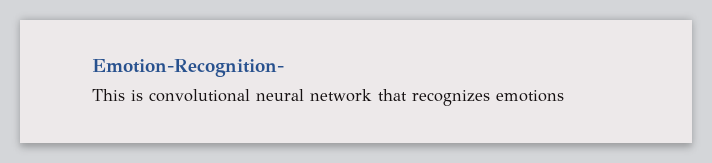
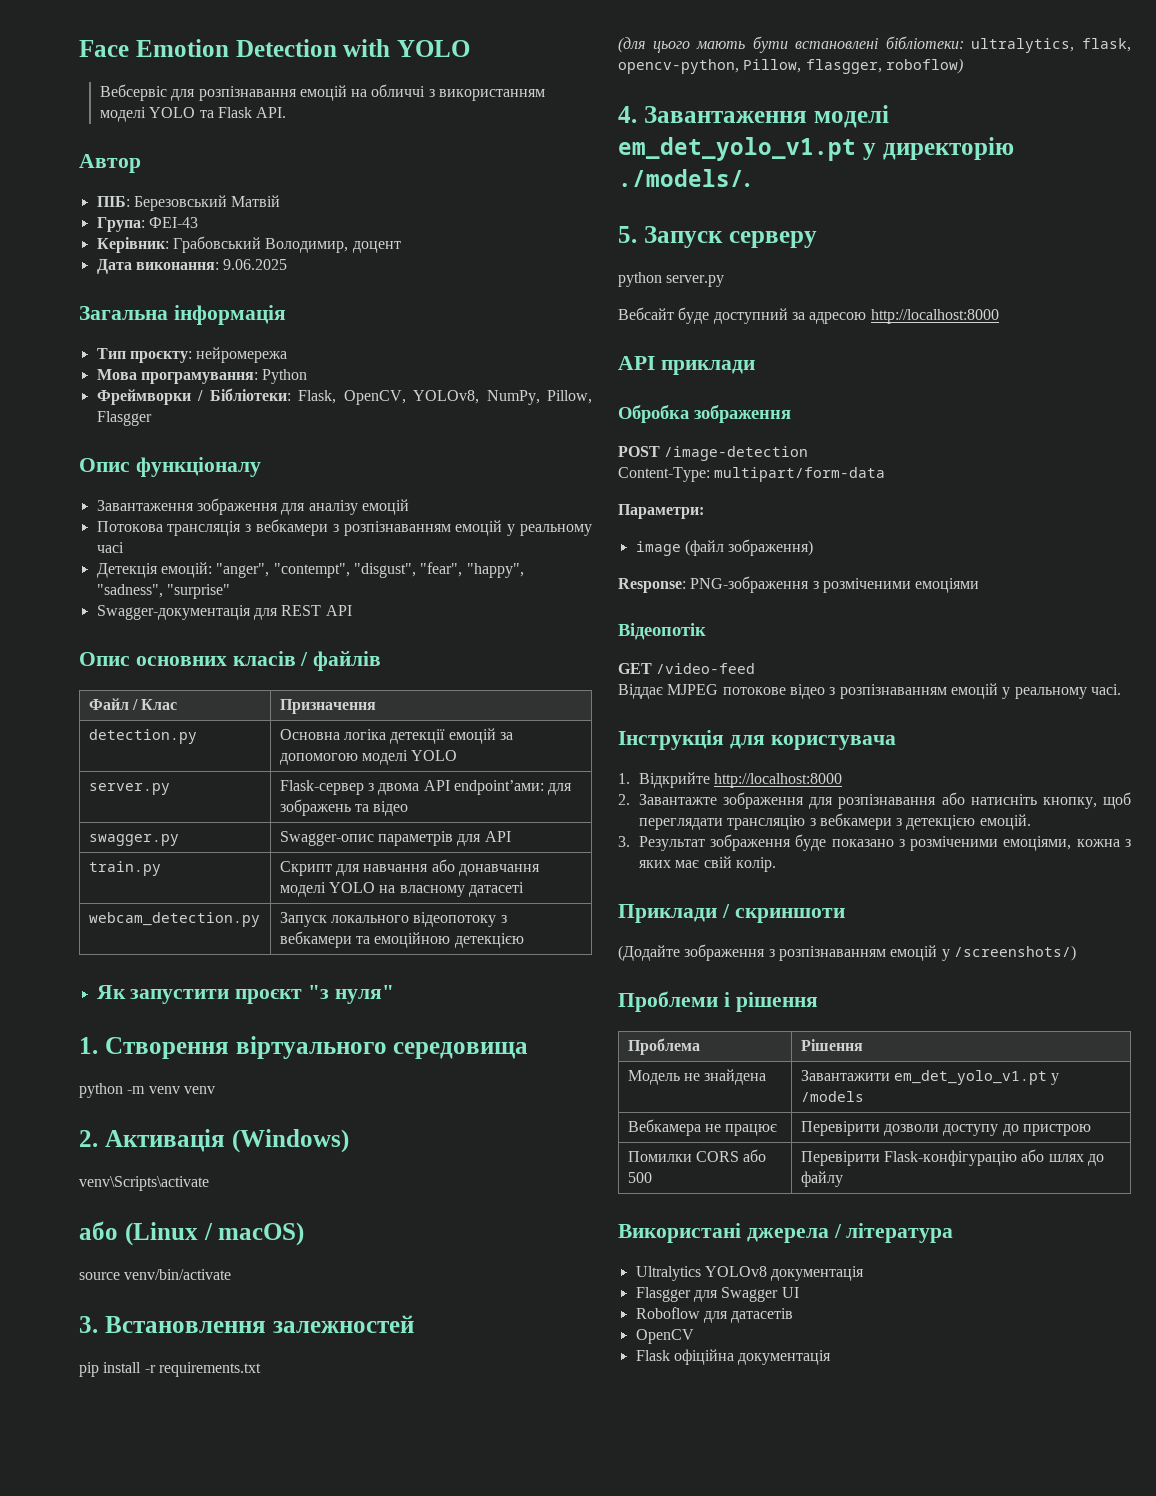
[92,59,284,77] [92,89,564,106] Emotion-Recognition- // This is convolutional neural network that recognizes emotions -> [79,39,470,57] [99,84,546,101] [99,107,287,122] [79,154,141,173] [96,195,281,211] [96,217,198,232] [96,236,401,253] [96,259,288,274] [79,305,286,325] [96,347,288,363] [96,369,308,384] [96,388,592,405] [96,411,152,426] [79,457,261,477] [96,498,409,515] [96,519,593,536] [96,542,124,553] [96,562,524,578] [96,584,230,599] [96,605,352,620] [79,651,382,671] [88,698,178,710] [279,699,376,714] [88,729,197,744] [279,728,513,744] [279,750,458,765] [88,783,170,795] [279,780,573,795] [279,799,409,816] [88,834,179,846] [279,831,511,846] [88,861,161,876] [279,859,540,876] [279,882,524,897] [88,912,260,927] [279,912,507,927] [279,931,524,948] [96,985,394,1004] [79,1036,529,1059] [79,1083,215,1098] [79,1129,349,1153] [79,1176,209,1191] [79,1221,305,1246] [79,1269,232,1280] [79,1315,414,1333] [79,1362,261,1377] [618,36,1131,53] [618,58,963,74] [618,105,889,128] [618,137,1014,161] [618,169,750,187] [618,226,817,248] [618,272,725,287] [618,307,999,324] [618,356,755,375] [618,405,791,423] [618,446,809,461] [618,467,886,482] [618,504,704,519] [635,539,814,556] [618,576,980,593] [618,623,706,640] [618,663,756,674] [618,683,1121,699] [618,730,896,750] [618,772,843,788] [618,792,1131,809] [638,813,1031,830] [618,834,1132,851] [638,856,776,872] [618,904,845,923] [618,944,1076,961] [618,991,818,1012] [627,1038,700,1055] [800,1039,863,1051] [627,1069,767,1085] [800,1070,1060,1085] [800,1091,864,1102] [627,1119,778,1136] [800,1121,1091,1136] [627,1149,767,1162] [627,1172,652,1183] [800,1149,1104,1166] [800,1171,843,1187] [618,1223,954,1243] [635,1266,865,1281] [635,1287,799,1302] [635,1307,794,1323] [635,1329,694,1344] [635,1349,832,1365] Face Emotion Detection with YOLO // Вебсервіс для розпізнавання емоцій на обличчі з використанням моделі YOLO та Flask API. // Автор // ПІБ: Березовський Матвій // Група: ФЕІ-43 // Керівник: Грабовський Володимир, доцент // Дата виконання: 9.06.2025 // Загальна інформація // Тип проєкту: нейромережа // Мова програмування: Python // Фреймворки / Бібліотеки: Flask, OpenCV, YOLOv8, NumPy, Pillow, Flasgger // Опис функціоналу // Завантаження зображення для аналізу емоцій // Потокова трансляція з вебкамери з розпізнаванням емоцій у реальному часі // Детекція емоцій: "anger", "contempt", "disgust", "fear", "happy", "sadness", "surprise" // Swagger-документація для REST API // Опис основних класів / файлів // Файл / Клас | Призначення // detection.py | Основна логіка детекції емоцій за допомогою моделі YOLO // server.py | Flask-сервер з двома API endpoint’ами: для зображень та відео // swagger.py | Swagger-опис параметрів для API // train.py | Скрипт для навчання або донавчання моделі YOLO на власному датасеті // webcam_detection.py | Запуск локального відеопотоку з вебкамери та емоційною детекцією // Як запустити проєкт "з нуля" // 1. Створення віртуального середовища // python -m venv venv // 2. Активація (Windows) // venv\Scripts\activate // або (Linux / macOS) // source venv/bin/activate // 3. Встановлення залежностей // pip install -r requirements.txt // (для цього мають бути встановлені бібліотеки: ultralytics, flask, opencv-python, Pillow, flasgger, roboflow) // 4. Завантаження моделі em_det_yolo_v1.pt у директорію ./models/. // 5. Запуск серверу // python server.py // Вебсайт буде доступний за адресою http://localhost:8000 // API приклади // Обробка зображення // POST /image-detection // Content-Type: multipart/form-data // Параметри: // image (файл зображення) // Response: PNG-зображення з розміченими емоціями // Відеопотік // GET /video-feed // Віддає MJPEG потокове відео з розпізнаванням емоцій у реальному часі. // Інструкція для користувача // 1. Відкрийте http://localhost:8000 // 2. Завантажте зображення для розпізнавання або натисніть кнопку, щоб переглядати трансляцію з вебкамери з детекцією емоцій. // 3. Результат зображення буде показано з розміченими емоціями, кожна з яких має свій колір. // Приклади / скриншоти // (Додайте зображення з розпізнаванням емоцій у /screenshots/) // Проблеми і рішення // Проблема | Рішення // Модель не знайдена | Завантажити em_det_yolo_v1.pt у /models // Вебкамера не працює | Перевірити дозволи доступу до пристрою // Помилки CORS або 500 | Перевірити Flask-конфігурацію або шлях до файлу // Використані джерела / література // Ultralytics YOLOv8 документація // Flasgger для Swagger UI // Roboflow для датасетів // OpenCV // Flask офіційна документація

